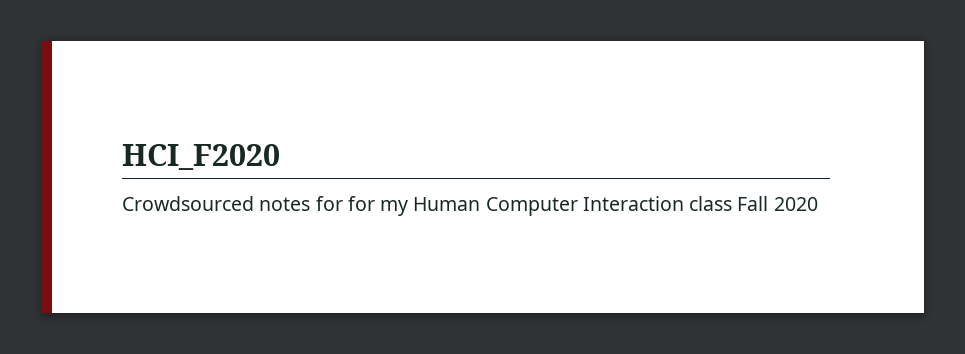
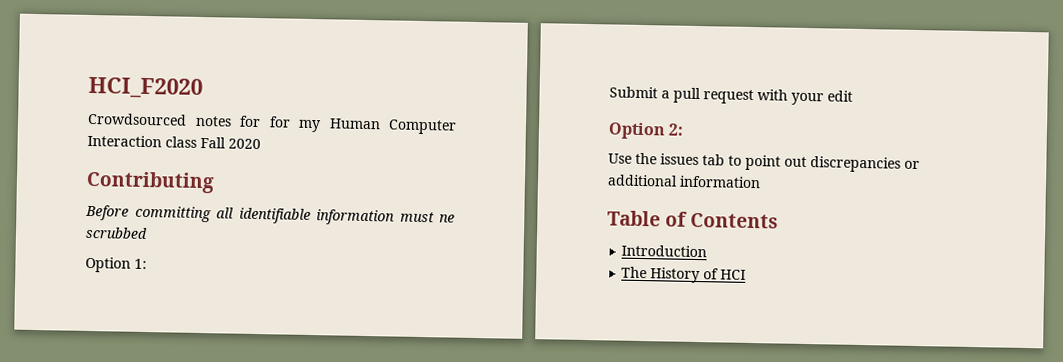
(818, 204) none -> [86,170,215,194] [85,204,455,226] [85,226,148,240] [85,256,147,273] [609,86,853,106] [608,122,685,140] [608,152,920,173] [607,174,761,189] [607,210,779,229] [621,244,708,258] [621,266,747,284] // Contributing // Before committing all identifiable information must ne scrubbed // Option 1: // Submit a pull request with your edit // Option 2: // Use the issues tab to point out discrepancies or additional information // Table of Contents // Introduction // The History of HCI

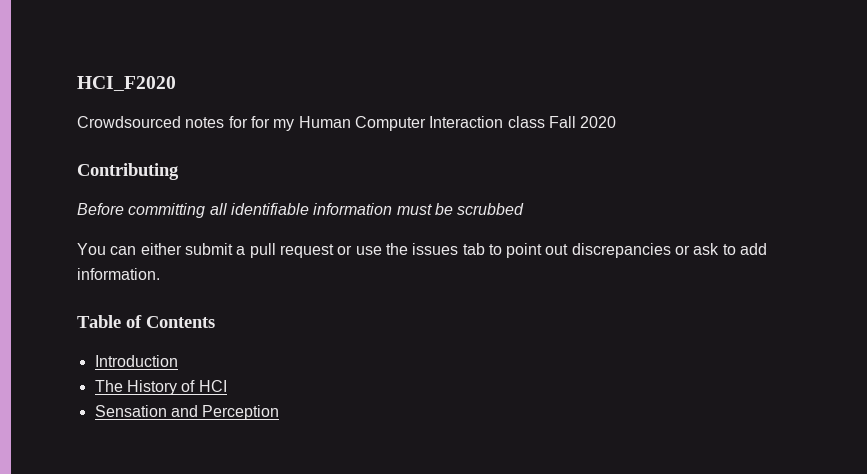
[439,214,455,223] ne -> [434,203,453,215] be
[85,256,147,273] [609,86,853,106] [608,122,685,140] [608,153,632,164] Option 1: // Submit a pull request with your edit // Option 2: // Use -> [77,243,382,258] You can either submit a pull request or use
[607,174,761,189] additional information -> [693,243,768,255] [77,268,160,280] ask to add information.
(747, 274) none -> [94,405,280,420] // Sensation and Perception

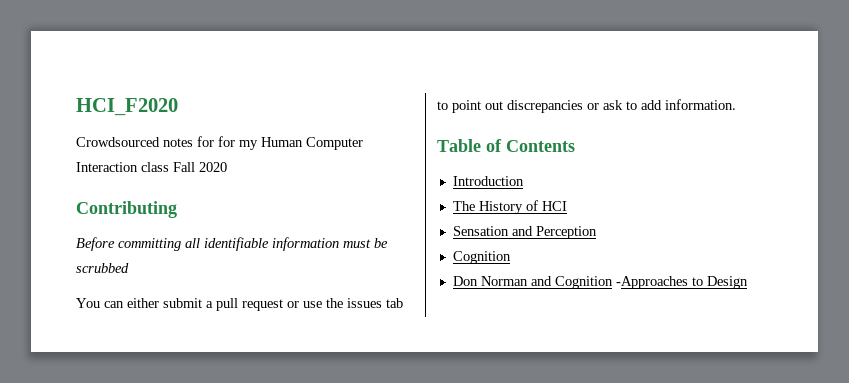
(280, 412) none -> [452,251,511,264] [452,276,748,289] // Cognition // Don Norman and Cognition -Approaches to Design

